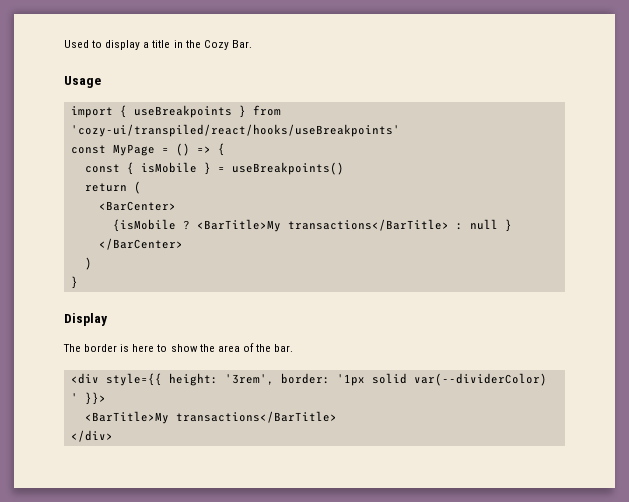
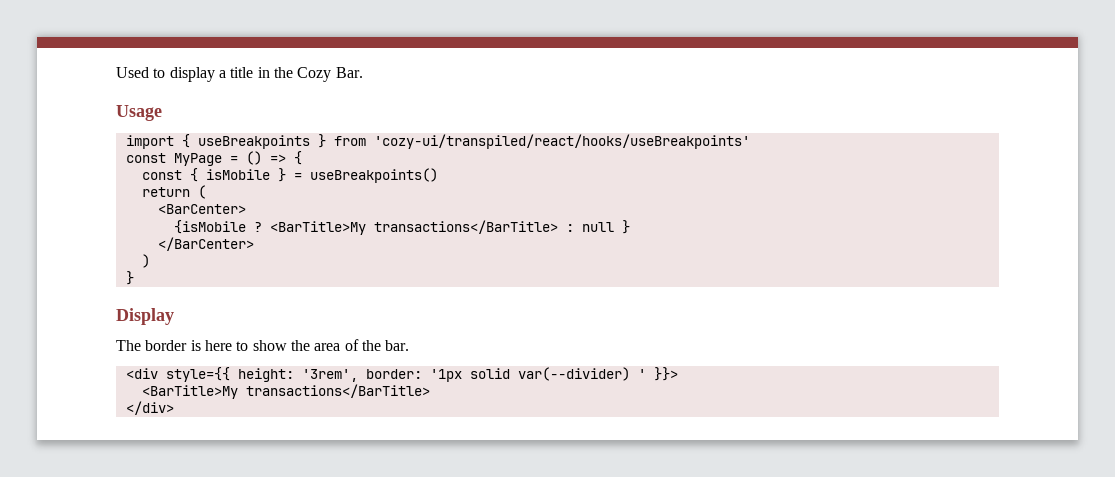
[413,373,547,386] var(--dividerColor) -> [517,367,630,381] var(--divider)

